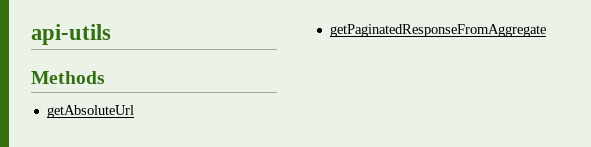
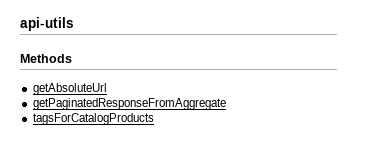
(546, 30) none -> [32,113,154,125] // tagsForCatalogProducts

